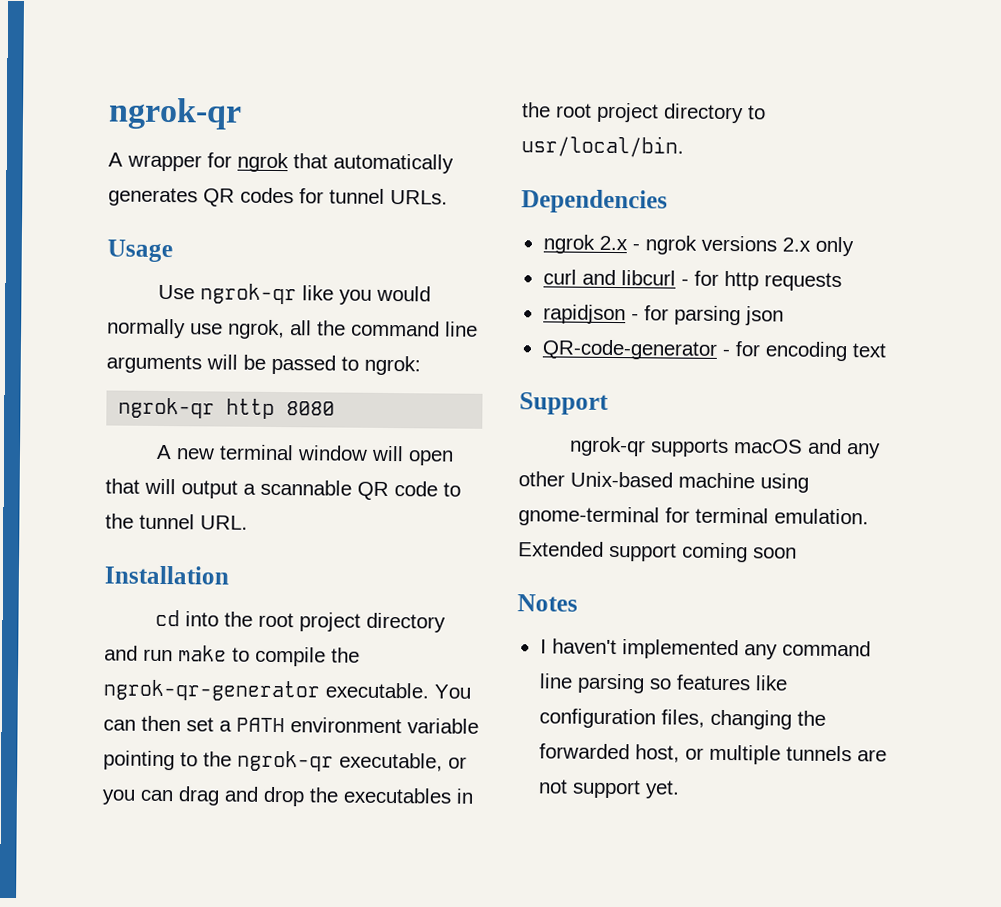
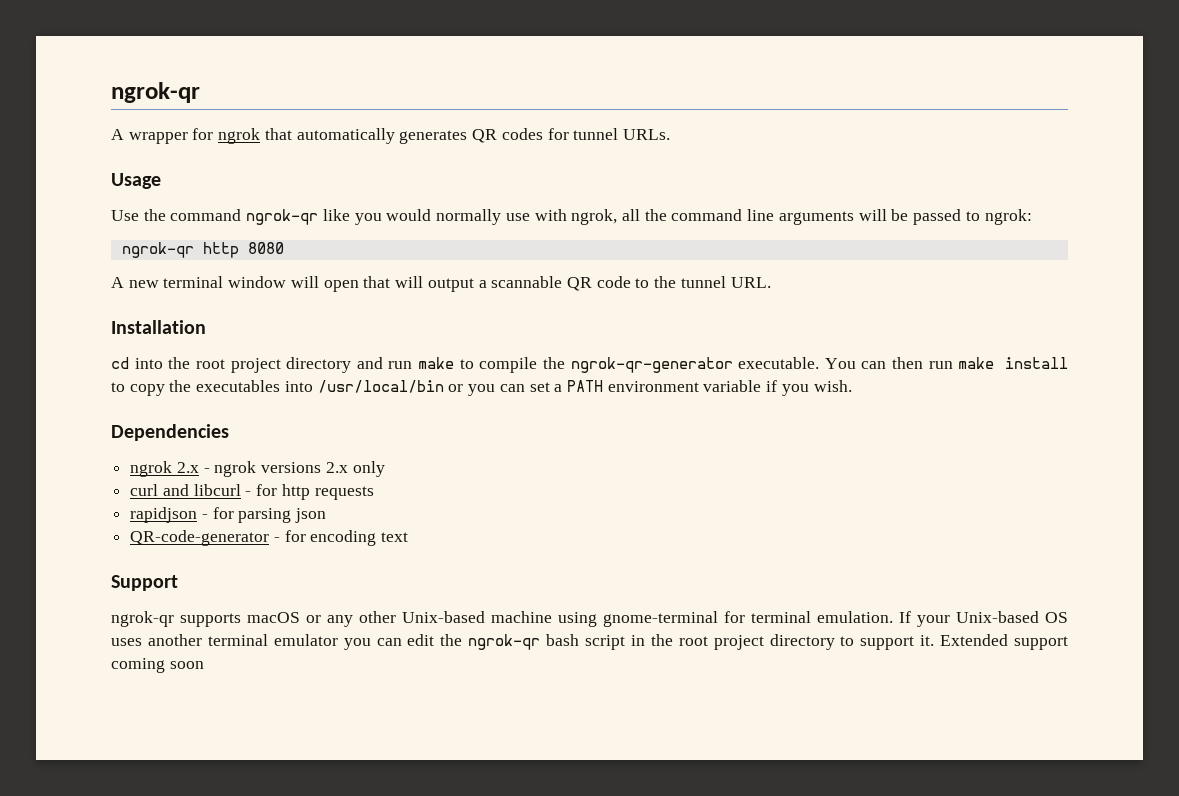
(196, 292) none -> [143,209,242,221] the command
(223, 329) none -> [534,209,567,221] with
(181, 723) none -> [928,357,1068,369] [111,380,525,396] run make install to copy the executables into /usr/local/bin or you can
[103,750,467,772] [102,786,474,807] [521,102,766,124] [521,135,684,158] pointing to the ngrok-qr executable, or you can drag and drop the executables in the root project directory to usr/local/bin. -> [766,380,852,396] if you wish.
[808,438,843,455] and -> [306,615,321,623] or
[518,541,797,563] [517,594,578,612] [539,638,871,660] [538,673,788,694] [538,708,826,730] [538,743,887,765] [537,779,680,799] Extended support coming soon // Notes // I haven't implemented any command line parsing so features like configuration files, changing the forwarded host, or multiple tunnels are not support yet. -> [899,611,1068,627] [111,634,1068,650] [111,658,204,673] If your Unix-based OS uses another terminal emulator you can edit the ngrok-qr bash script in the root project directory to support it. Extended support coming soon

